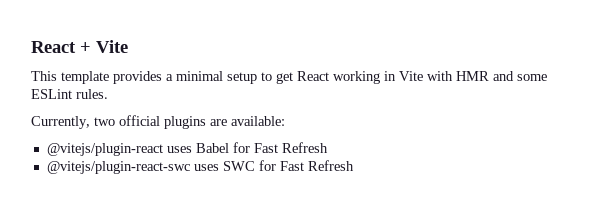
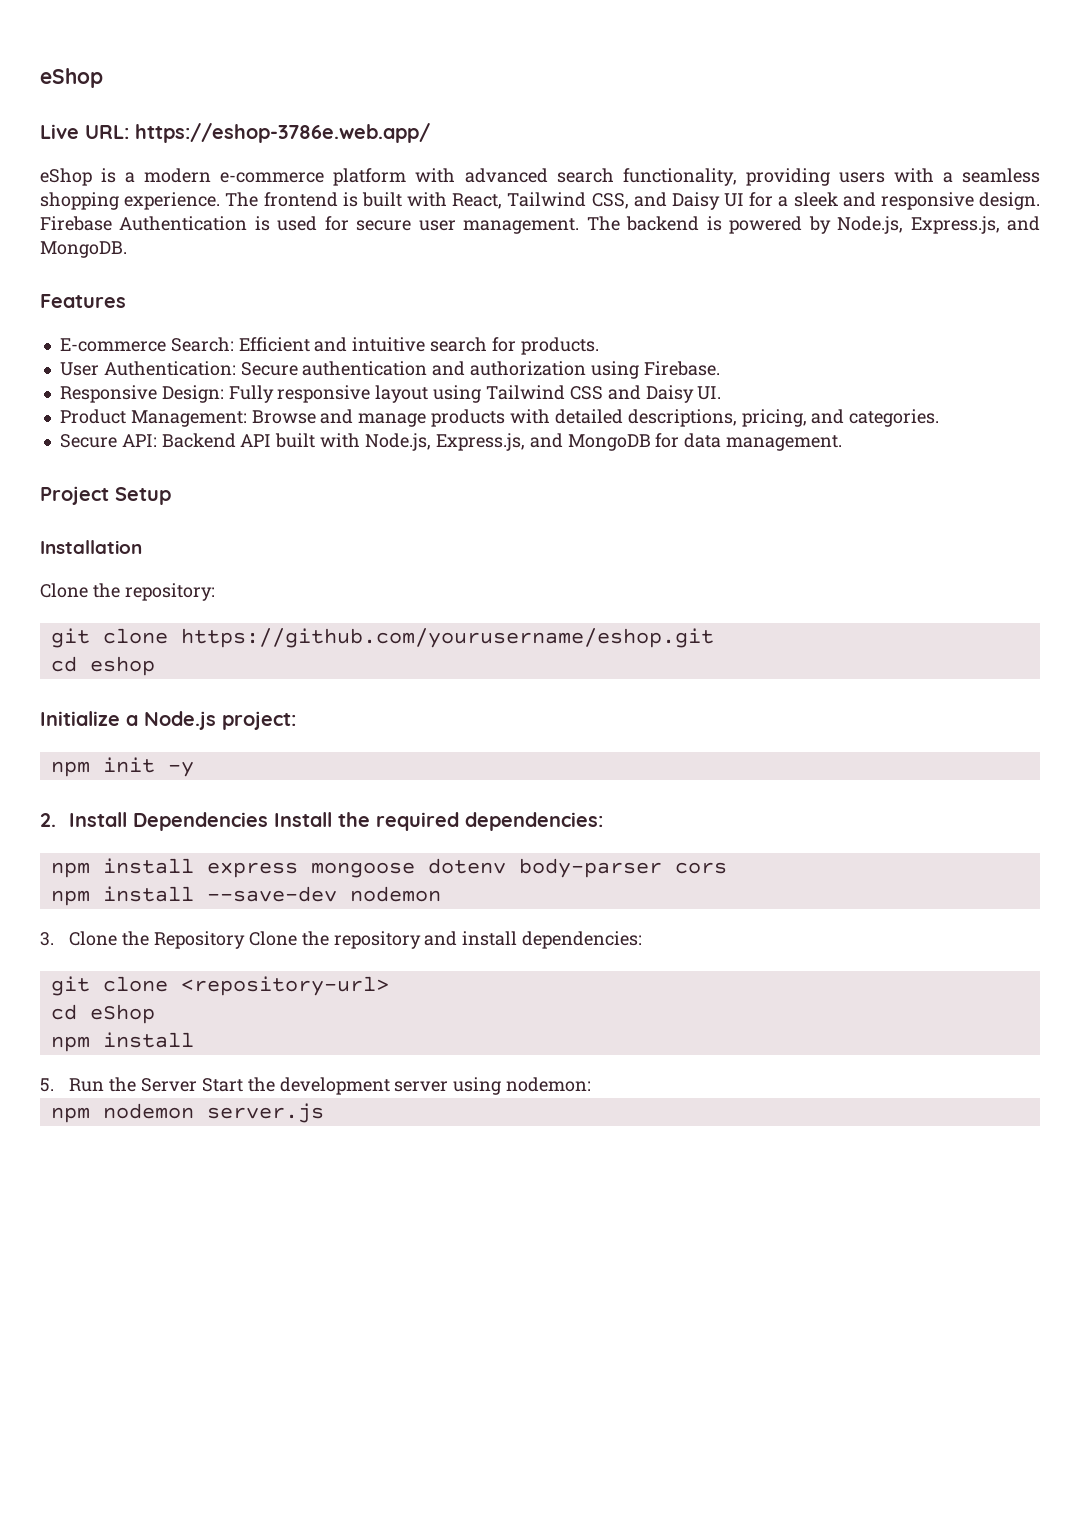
[31,40,128,53] [31,71,547,84] [31,89,108,99] [31,115,285,129] [46,142,328,156] [46,160,354,174] React + Vite // This template provides a minimal setup to get React working in Vite with HMR and some ESLint rules. // Currently, two official plugins are available: // @vitejs/plugin-react uses Babel for Fast Refresh // @vitejs/plugin-react-swc uses SWC for Fast Refresh -> [40,68,103,88] [40,123,430,143] [40,168,1040,186] [40,192,1040,210] [40,216,1041,234] [40,241,127,258] [40,294,126,308] [59,337,599,355] [59,361,720,379] [59,385,722,403] [59,409,940,427] [59,433,843,451] [40,486,171,505] [40,540,142,554] [40,583,215,601] [50,628,714,648] [50,656,155,676] [40,711,296,730] [50,757,194,777] [40,812,604,831] [50,858,727,878] [50,886,441,906] [40,931,643,949] [50,976,389,996] [50,1004,155,1024] [50,1032,194,1052] [40,1077,592,1095] [50,1103,324,1123] eShop // Live URL: https://eshop-3786e.web.app/ // eShop is a modern e-commerce platform with advanced search functionality, providing users with a seamless shopping experience. The frontend is built with React, Tailwind CSS, and Daisy UI for a sleek and responsive design. Firebase Authentication is used for secure user management. The backend is powered by Node.js, Express.js, and MongoDB. // Features // E-commerce Search: Efficient and intuitive search for products. // User Authentication: Secure authentication and authorization using Firebase. // Responsive Design: Fully responsive layout using Tailwind CSS and Daisy UI. // Product Management: Browse and manage products with detailed descriptions, pricing, and categories. // Secure API: Backend API built with Node.js, Express.js, and MongoDB for data management. // Project Setup // Installation // Clone the repository: // git clone https://github.com/yourusername/eshop.git // cd eshop // Initialize a Node.js project: // npm init -y // 2. Install Dependencies Install the required dependencies: // npm install express mongoose dotenv body-parser cors // npm install --save-dev nodemon // 3. Clone the Repository Clone the repository and install dependencies: // git clone <repository-url> // cd eShop // npm install // 5. Run the Server Start the development server using nodemon: // npm nodemon server.js

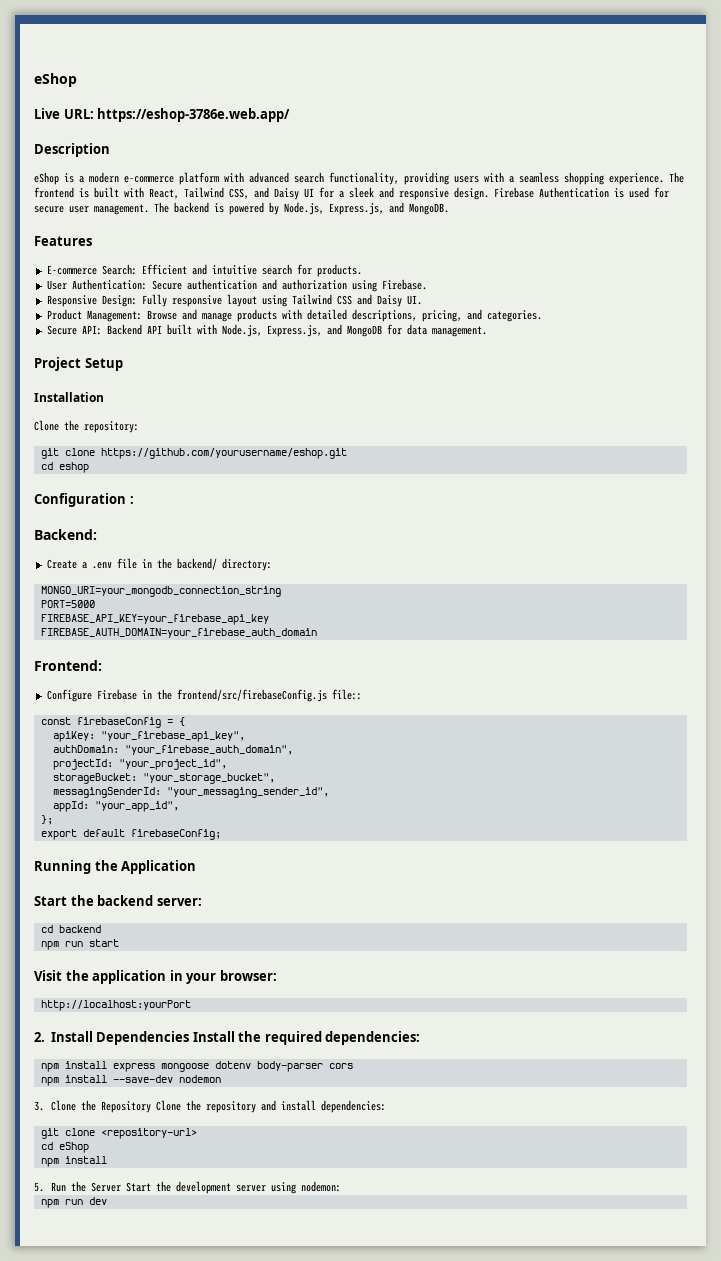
(430, 133) none -> [34,143,110,157] // Description
[40,711,296,730] [50,757,194,777] Initialize a Node.js project: // npm init -y -> [34,493,134,507] [34,529,97,540] [46,558,272,571] [40,586,281,597] [40,600,95,608] [40,614,269,625] [40,628,317,638] [34,660,102,671] [46,689,362,702] [40,717,185,728] [52,731,245,742] [52,745,293,755] [52,759,227,770] [52,773,275,784] [52,787,329,798] [52,801,179,812] [40,815,53,825] [40,829,221,840] [34,860,197,874] [34,895,202,906] [40,925,101,933] [40,939,119,950] [34,970,277,984] [40,1000,191,1011] Configuration : // Backend: // Create a .env file in the backend/ directory: // MONGO_URI=your_mongodb_connection_string // PORT=5000 // FIREBASE_API_KEY=your_firebase_api_key // FIREBASE_AUTH_DOMAIN=your_firebase_auth_domain // Frontend: // Configure Firebase in the frontend/src/firebaseConfig.js file:: // const firebaseConfig = { // apiKey: "your_firebase_api_key", // authDomain: "your_firebase_auth_domain", // projectId: "your_project_id", // storageBucket: "your_storage_bucket", // messagingSenderId: "your_messaging_sender_id", // appId: "your_app_id", // }; // export default firebaseConfig; // Running the Application // Start the backend server: // cd backend // npm run start // Visit the application in your browser: // http://localhost:yourPort
[102,1103,324,1123] nodemon server.js -> [64,1197,107,1205] run dev

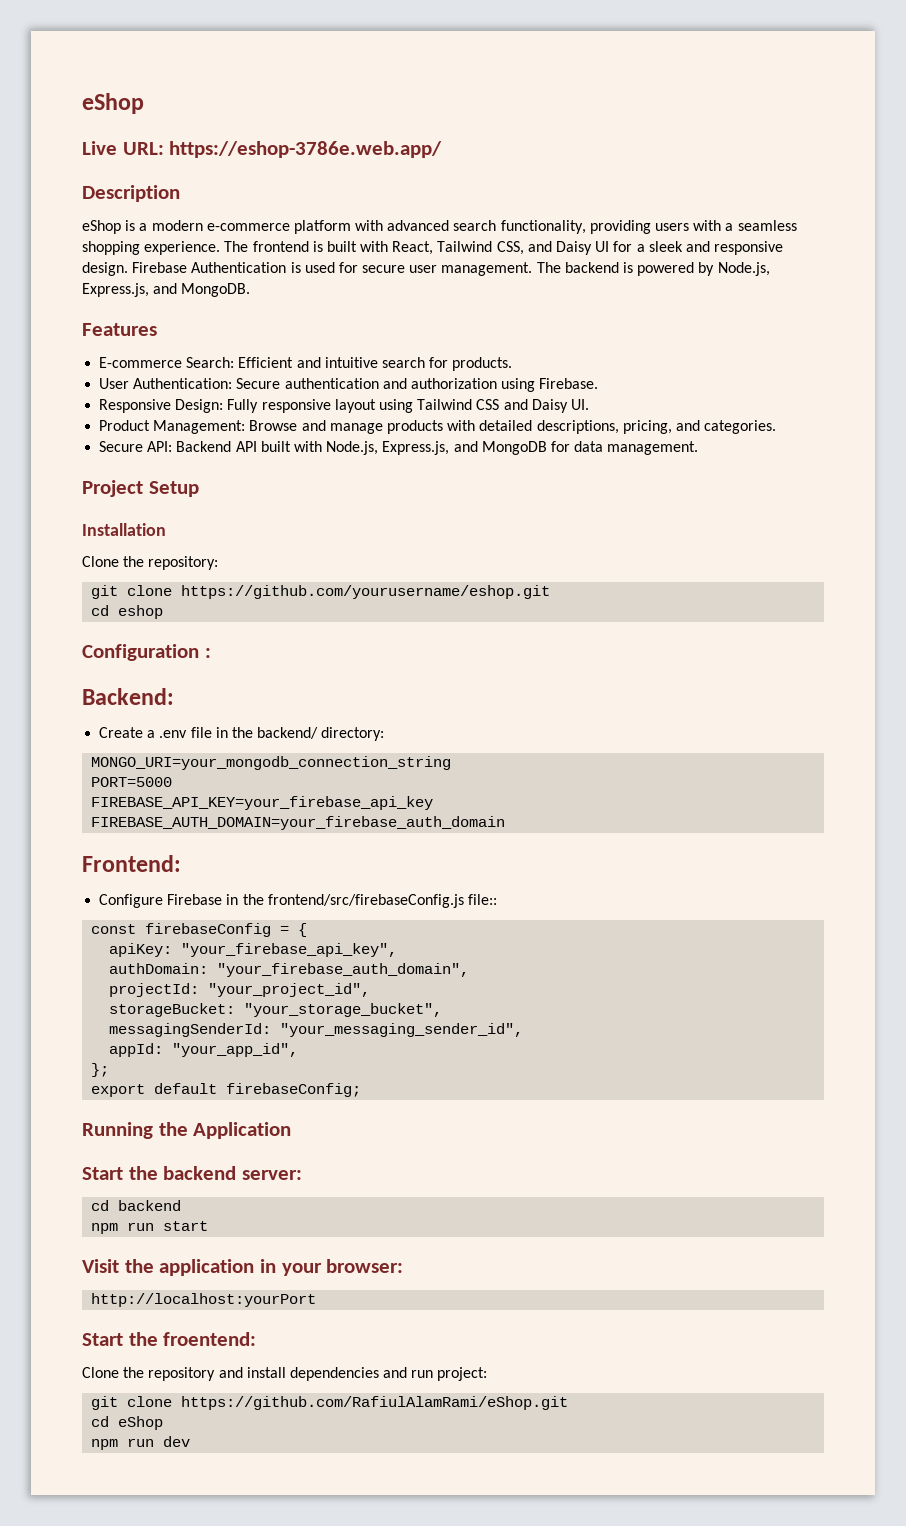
[34,1031,421,1045] [40,1061,353,1072] [40,1075,221,1086] [34,1100,151,1113] 2. Install Dependencies Install the required dependencies: // npm install express mongoose dotenv body-parser cors // npm install --save-dev nodemon // 3. Clone the Repository -> [82,1332,257,1346] Start the froentend: //
[320,1100,386,1113] [40,1128,197,1139] dependencies: // git clone <repository-url> -> [289,1367,488,1381] [91,1396,569,1410] dependencies and run project: // git clone https://github.com/RafiulAlamRami/eShop.git
[40,1156,107,1167] [34,1181,341,1194] // npm install // 5. Run the Server Start the development server using nodemon: -> (164, 1423) none

